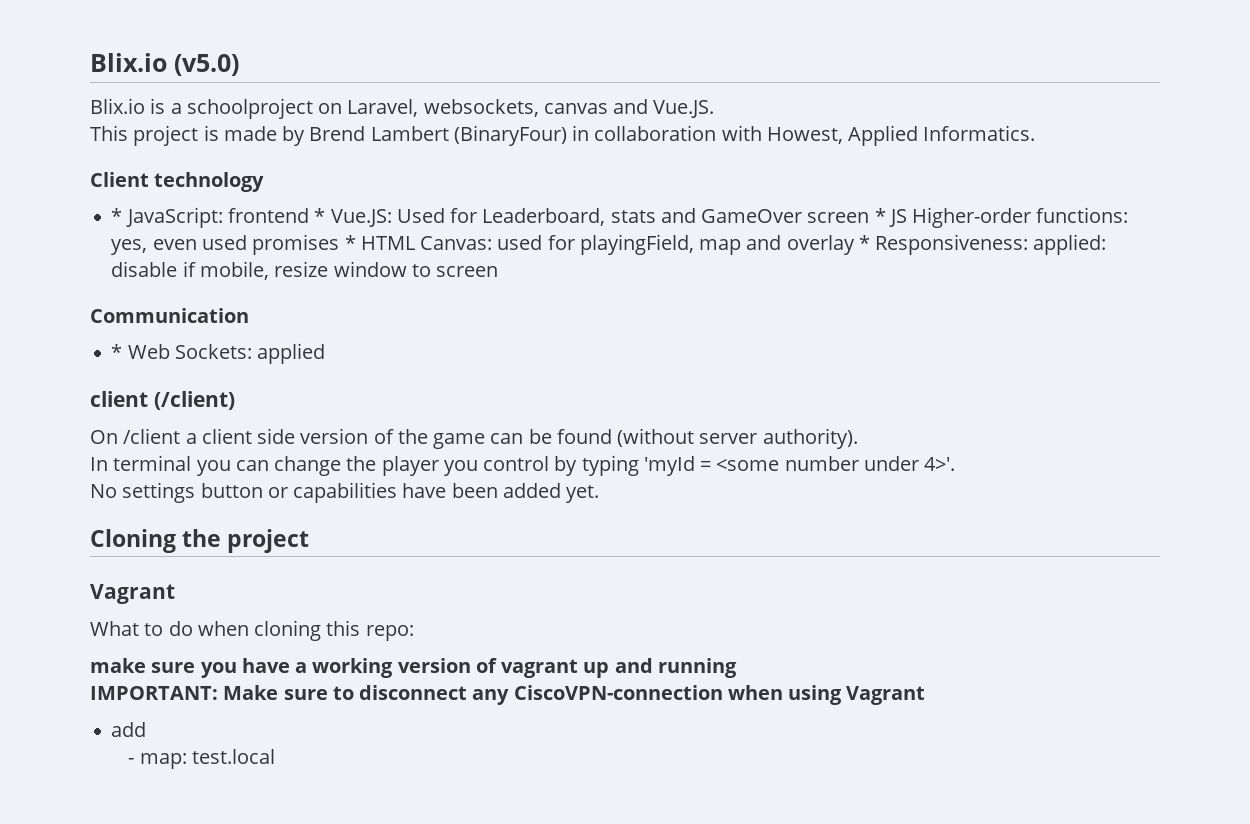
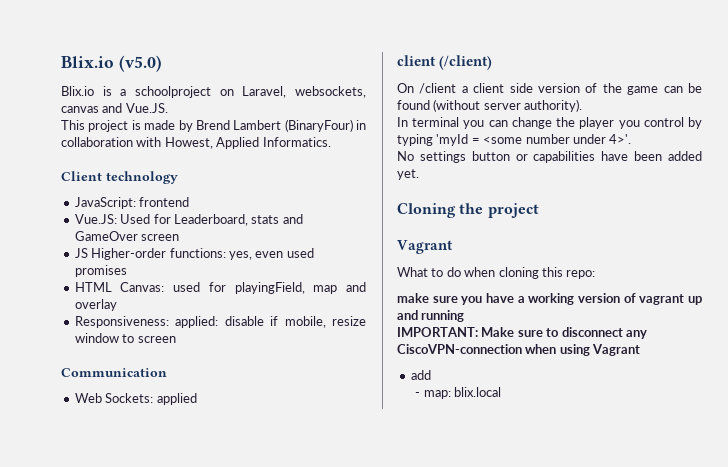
[111,208,123,223] * -> (178, 177) none
[314,208,326,223] * -> (190, 202) //
[874,208,886,223] * -> (180, 237) //
[344,235,356,250] * -> (127, 271) //
[858,235,870,250] * -> (117, 305) //
[111,344,123,359] * -> (167, 372) none
[192,749,276,764] test.local -> [454,387,502,397] blix.local

